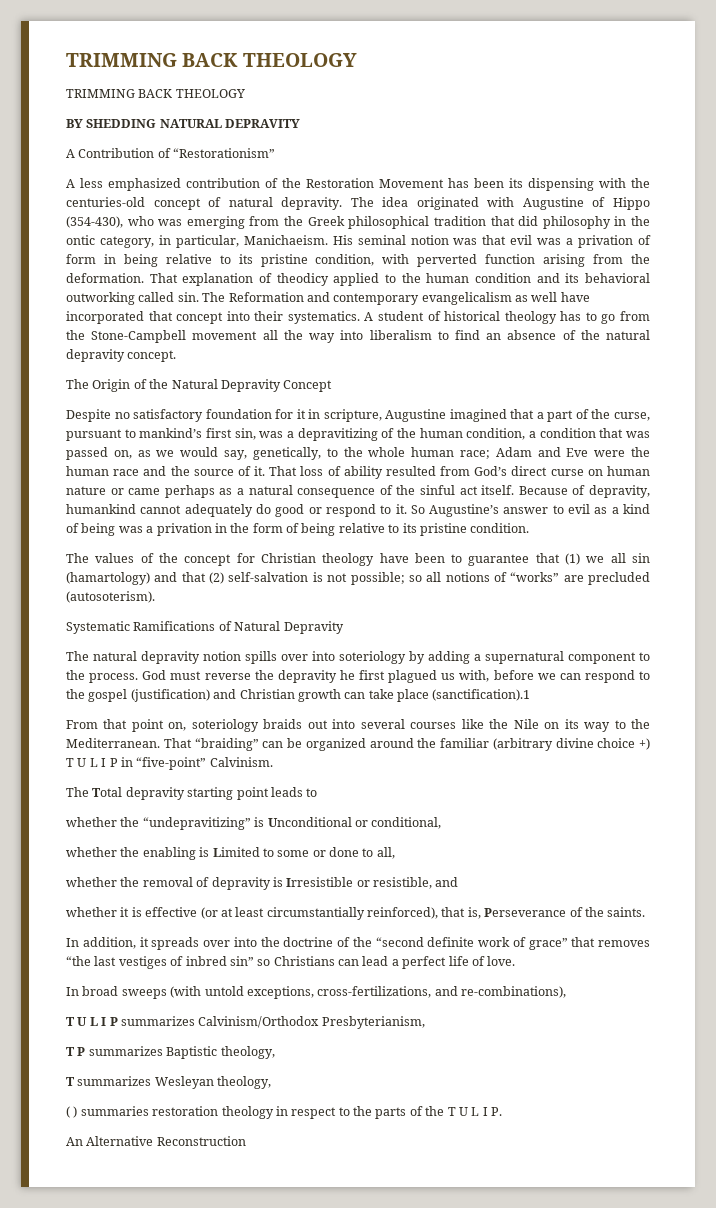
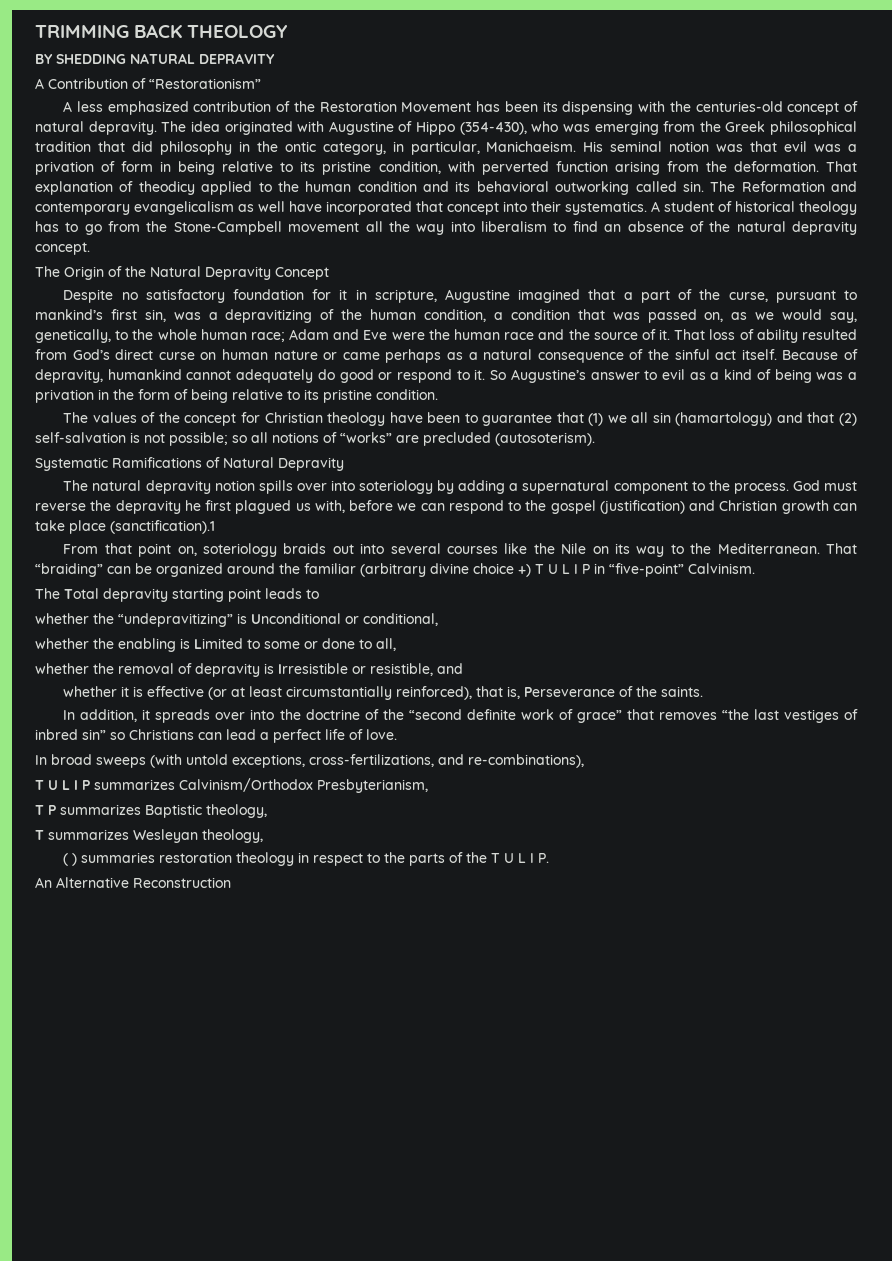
[66,53,357,67] [66,89,245,98] TRIMMING BACK THEOLOGY // TRIMMING BACK THEOLOGY -> [35,24,289,38] TRIMMING BACK THEOLOGY

